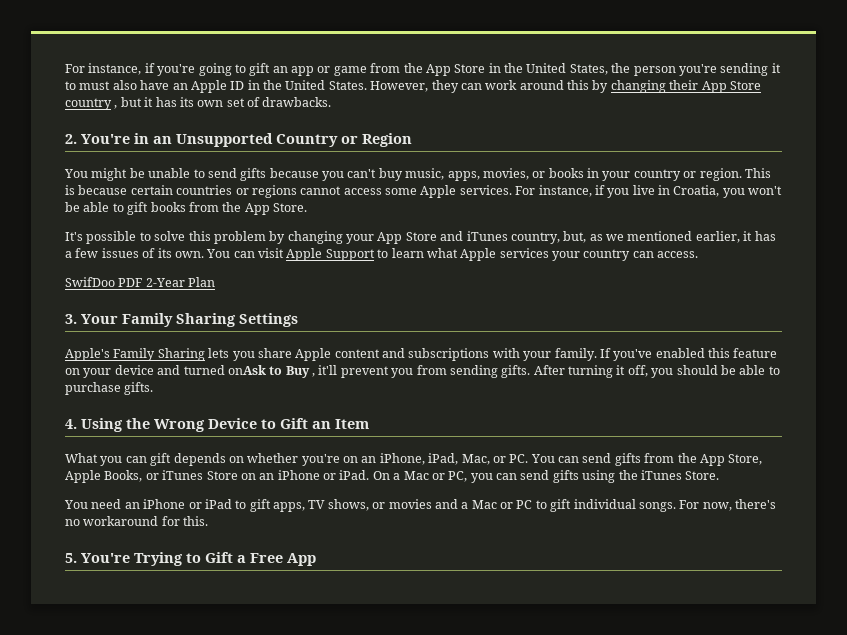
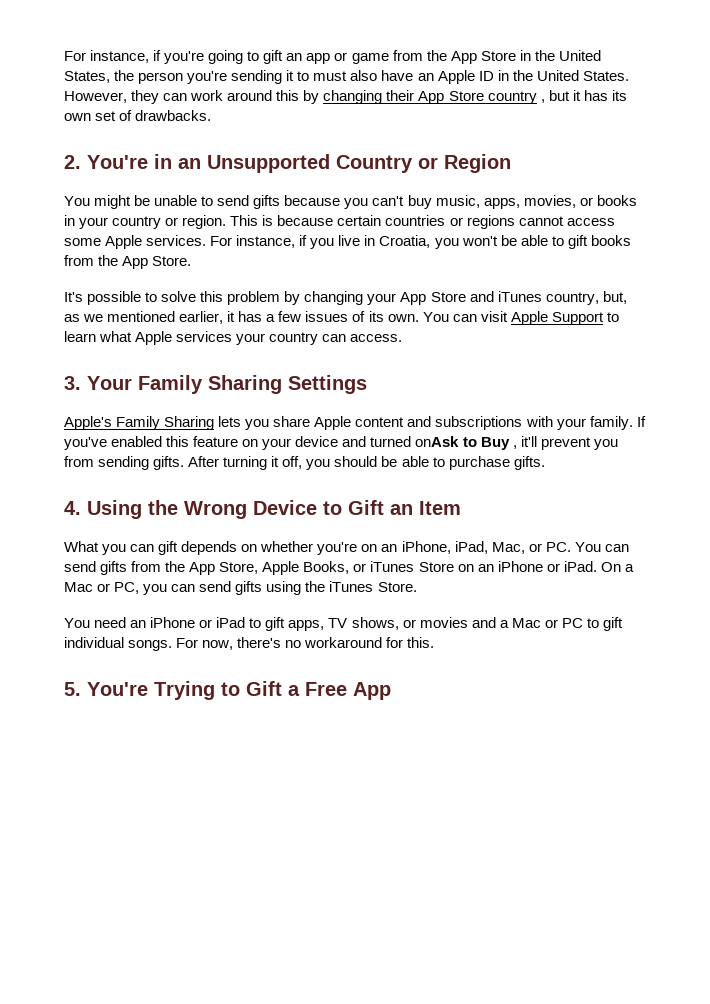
[65,277,216,287] // SwifDoo PDF 2-Year Plan -> (403, 338) none

